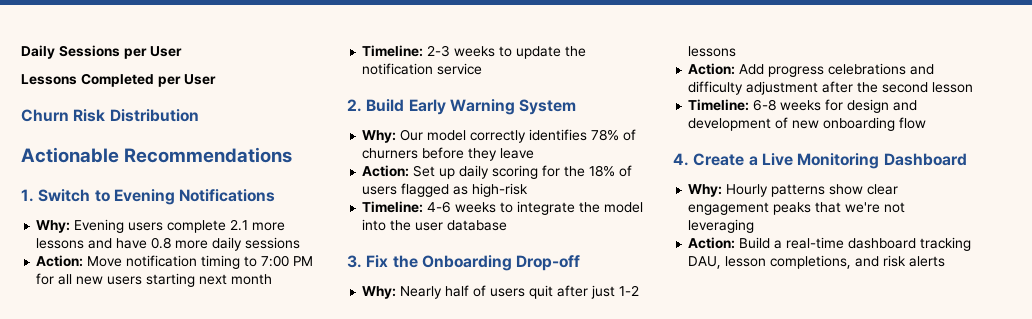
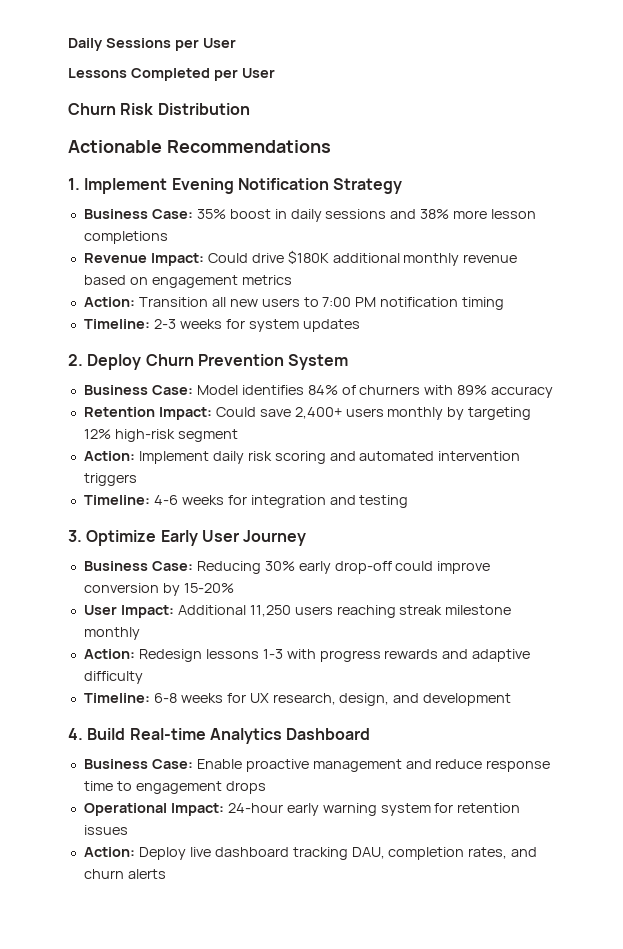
[38,189,276,205] [36,219,286,233] [36,237,301,251] [36,255,314,269] [36,273,273,287] [362,45,587,59] [362,63,483,75] [347,99,577,115] [362,129,637,143] [362,147,535,161] [362,165,633,179] [362,183,529,197] [362,201,644,215] [362,219,508,231] [347,255,581,271] [362,285,640,299] [688,46,737,57] [688,63,935,77] [688,81,974,95] Switch to Evening Notifications // Why: Evening users complete 2.1 more lessons and have 0.8 more daily sessions // Action: Move notification timing to 7:00 PM for all new users starting next month // Timeline: 2-3 weeks to update the notification service // 2. Build Early Warning System // Why: Our model correctly identifies 78% of churners before they leave // Action: Set up daily scoring for the 18% of users flagged as high-risk // Timeline: 4-6 weeks to integrate the model into the user database // 3. Fix the Onboarding Drop-off // Why: Nearly half of users quit after just 1-2 lessons // Action: Add progress celebrations and difficulty adjustment after the second lesson -> [84,178,403,194] [83,209,537,222] [83,231,168,244] [83,250,518,266] [83,275,292,288] [83,297,505,310] [83,319,360,332] [68,354,349,370] [83,385,554,398] [83,407,532,420] [83,429,238,442] [83,451,521,464] [83,473,137,486] [83,495,409,508] [68,530,307,546] [83,561,491,574] [83,583,234,596] [83,605,512,618] [83,627,140,640] [83,649,531,662] [83,671,143,684] Implement Evening Notification Strategy // Business Case: 35% boost in daily sessions and 38% more lesson completions // Revenue Impact: Could drive $180K additional monthly revenue based on engagement metrics // Action: Transition all new users to 7:00 PM notification timing // Timeline: 2-3 weeks for system updates // 2. Deploy Churn Prevention System // Business Case: Model identifies 84% of churners with 89% accuracy // Retention Impact: Could save 2,400+ users monthly by targeting 12% high-risk segment // Action: Implement daily risk scoring and automated intervention triggers // Timeline: 4-6 weeks for integration and testing // 3. Optimize Early User Journey // Business Case: Reducing 30% early drop-off could improve conversion by 15-20% // User Impact: Additional 11,250 users reaching streak milestone monthly // Action: Redesign lessons 1-3 with progress rewards and adaptive difficulty
[847,99,890,113] design -> [249,693,390,706] UX research, design,
[775,117,927,131] [673,153,967,169] [688,184,899,197] [688,202,906,215] [688,219,755,233] [688,237,972,251] [688,255,907,269] of new onboarding flow // 4. Create a Live Monitoring Dashboard // Why: Hourly patterns show clear engagement peaks that we're not leveraging // Action: Build a real-time dashboard tracking DAU, lesson completions, and risk -> [68,728,371,744] [83,759,551,772] [83,781,266,794] [83,803,521,816] [83,825,128,835] [83,847,538,860] [83,869,124,879] // 4. Build Real-time Analytics Dashboard // Business Case: Enable proactive management and reduce response time to engagement drops // Operational Impact: 24-hour early warning system for retention issues // Action: Deploy live dashboard tracking DAU, completion rates, and churn

